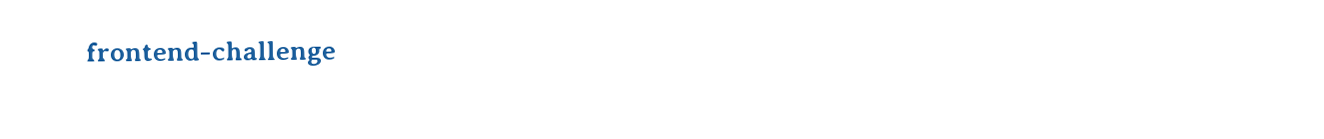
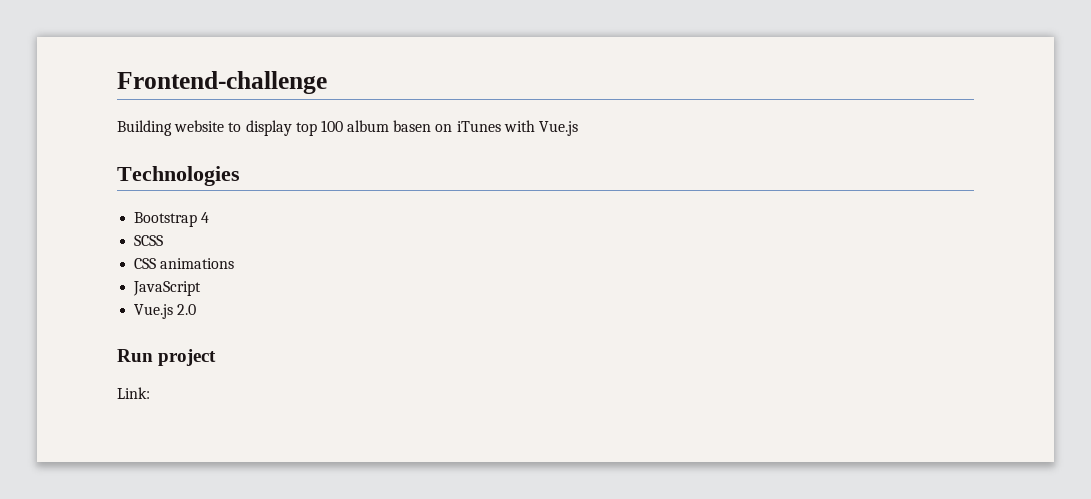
[85,40,336,68] frontend-challenge -> [117,71,327,94] [117,120,579,136] [117,166,240,186] [134,212,210,227] [134,235,164,246] [134,258,235,269] [133,281,202,296] [134,304,197,319] [117,349,217,366] [117,387,150,399] Frontend-challenge // Building website to display top 100 album basen on iTunes with Vue.js // Technologies // Bootstrap 4 // SCSS // CSS animations // JavaScript // Vue.js 2.0 // Run project // Link:

